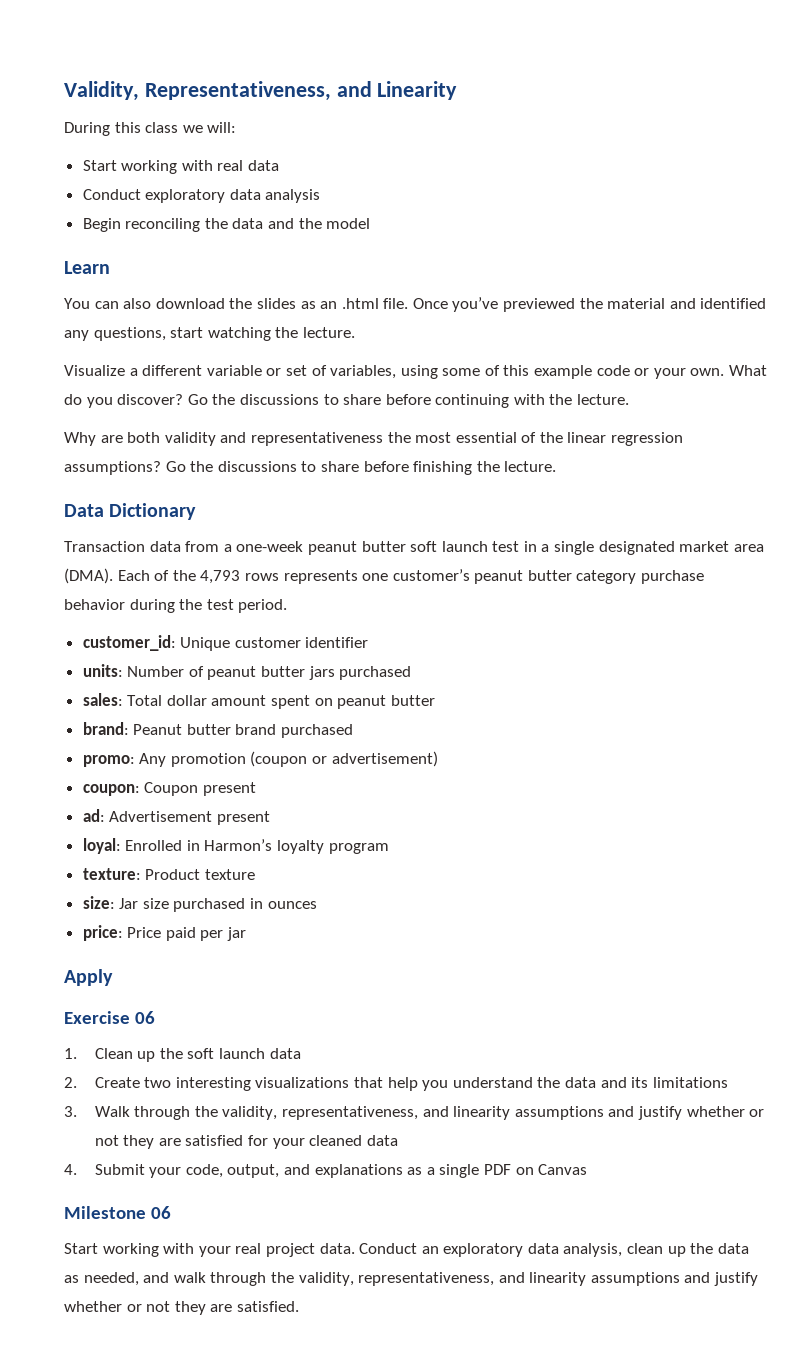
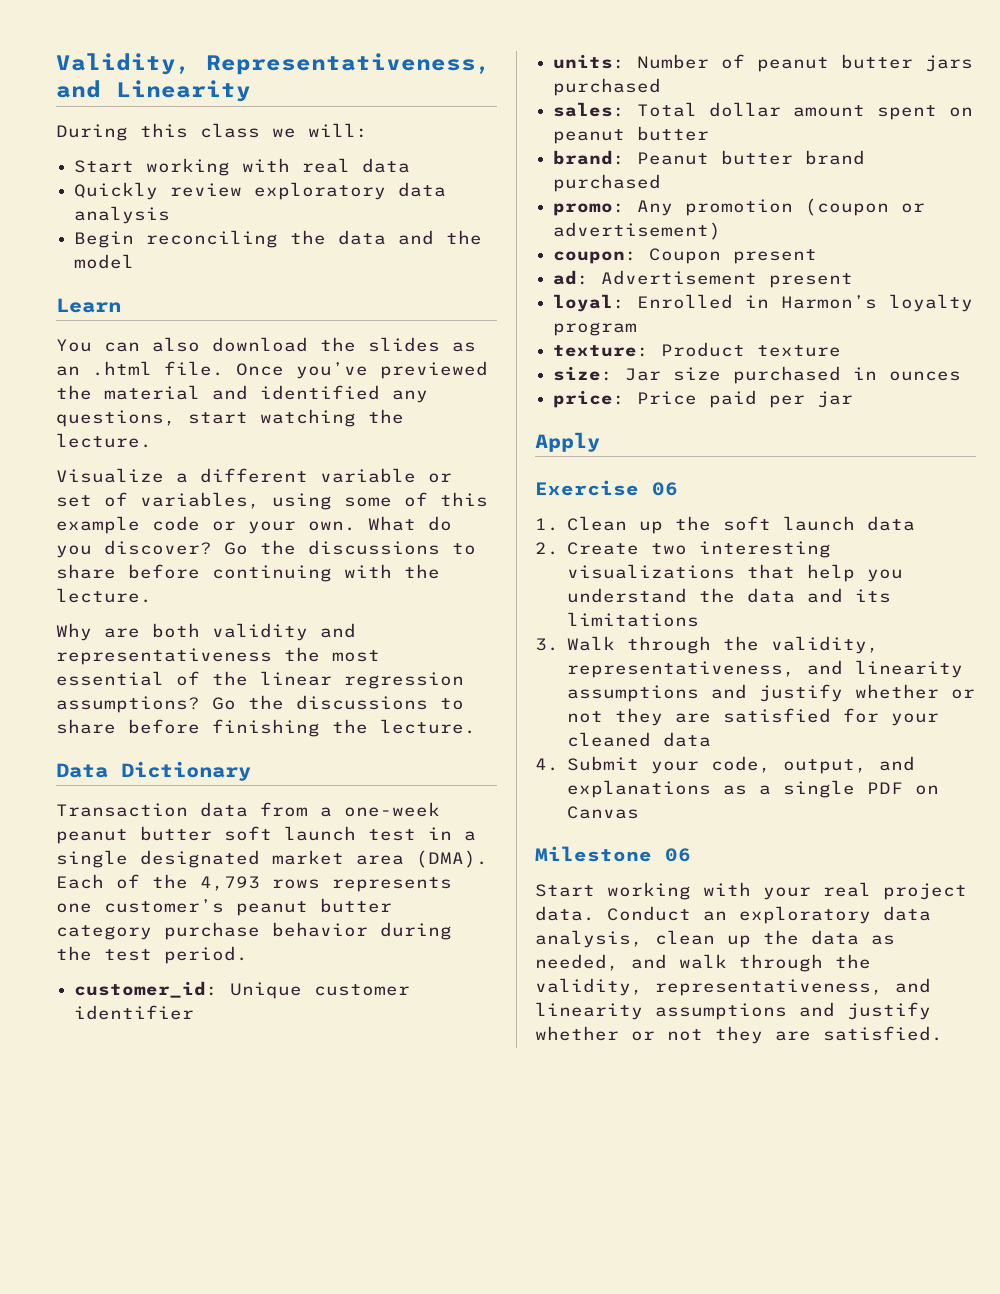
[82,189,141,200] Conduct -> [74,182,243,200] Quickly review

